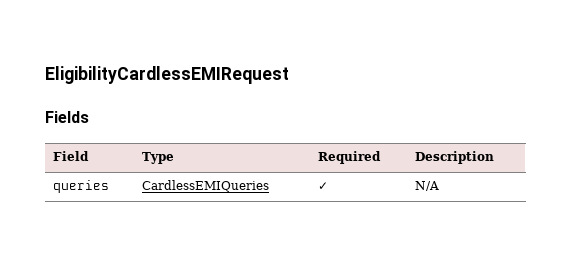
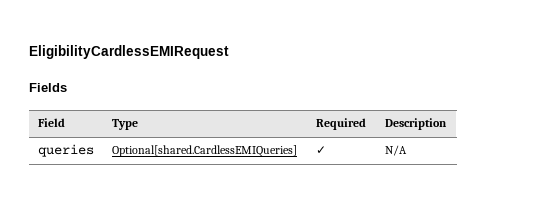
[142,180,270,192] CardlessEMIQueries -> [111,145,297,157] Optional[shared.CardlessEMIQueries]

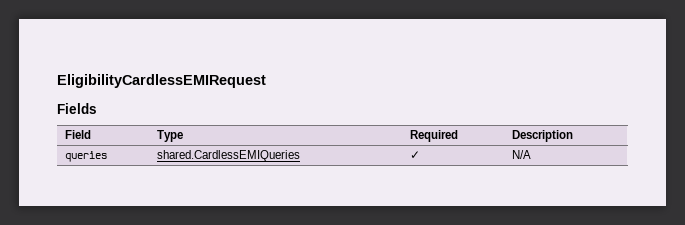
[111,145,297,157] Optional[shared.CardlessEMIQueries] -> [156,150,300,162] shared.CardlessEMIQueries

